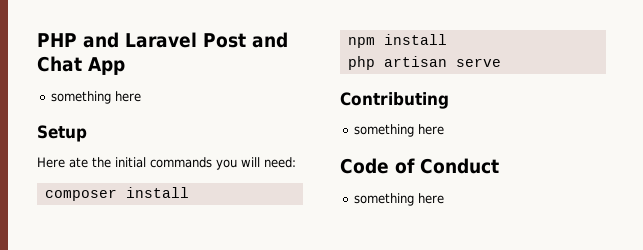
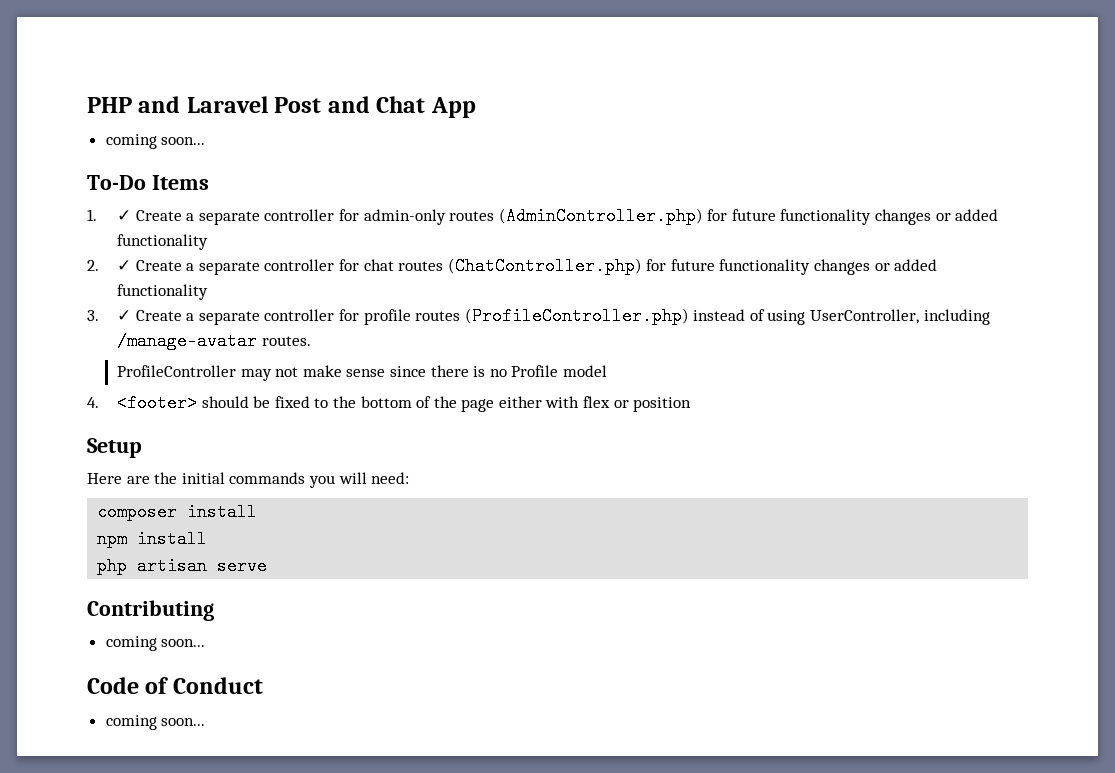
[51,91,142,104] something here -> [105,134,206,149] [87,175,209,190] [87,207,999,225] [116,234,208,250] [87,257,938,275] [116,284,208,300] [87,307,990,325] [116,332,311,350] [116,365,607,381] [87,394,692,412] coming soon... // To-Do Items // 1. ✓ Create a separate controller for admin-only routes (AdminController.php) for future functionality changes or added functionality // 2. ✓ Create a separate controller for chat routes (ChatController.php) for future functionality changes or added functionality // 3. ✓ Create a separate controller for profile routes (ProfileController.php) instead of using UserController, including /manage-avatar routes. // ProfileController may not make sense since there is no Profile model // 4. <footer> should be fixed to the bottom of the page either with flex or position
[69,157,88,168] ate -> [126,476,150,484] are
[354,124,445,137] something here -> [105,636,206,651] coming soon...
[354,193,445,206] something here -> [105,715,206,730] coming soon...

